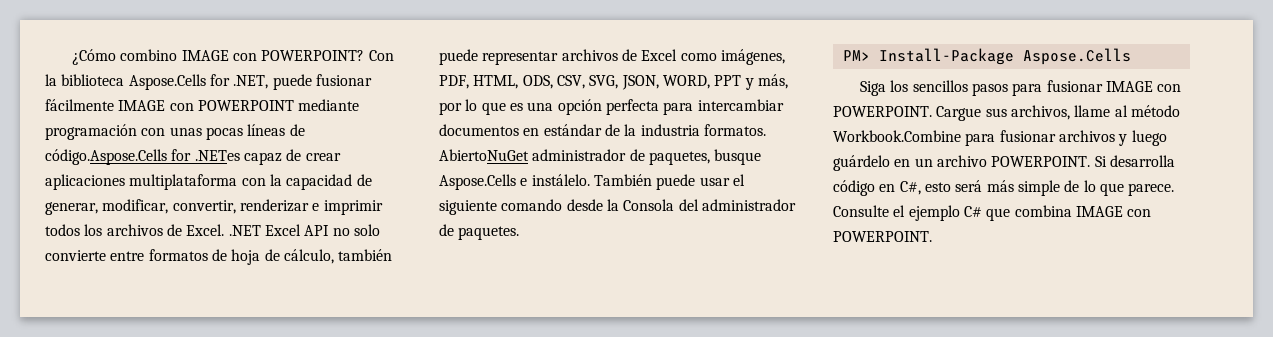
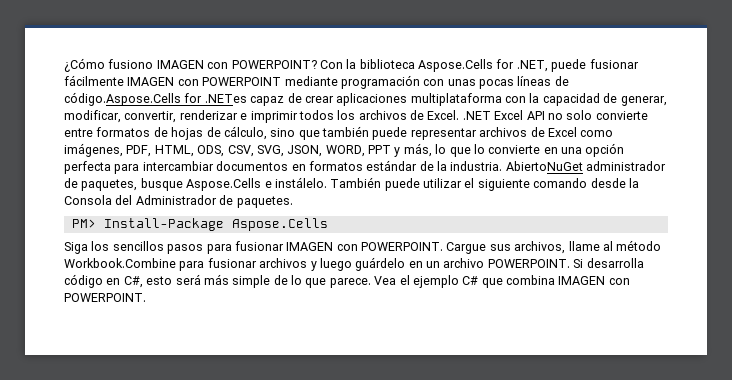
[120,49,229,61] combino IMAGE -> [108,59,204,69] fusiono IMAGEN
[118,100,166,111] IMAGE -> [127,77,175,86] IMAGEN
[231,249,261,265] hoja -> [171,127,204,140] hojas
(334, 256) none -> [270,128,320,140] sino que
[439,99,523,115] por lo que es -> [435,144,558,157] lo que lo convierte en
(540, 132) none -> [308,161,363,171] formatos
[640,124,766,136] industria formatos. -> [450,161,503,171] industria.
[699,177,730,186] usar -> [423,178,462,188] utilizar
[701,199,796,211] administrador -> [135,195,217,205] Administrador
[1105,81,1153,92] IMAGE -> [286,242,334,251] IMAGEN
[833,205,889,217] Consulte -> [374,276,397,285] Vea
[1075,206,1123,217] IMAGE -> [558,276,606,285] IMAGEN

